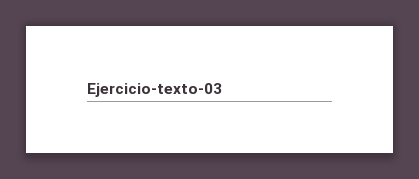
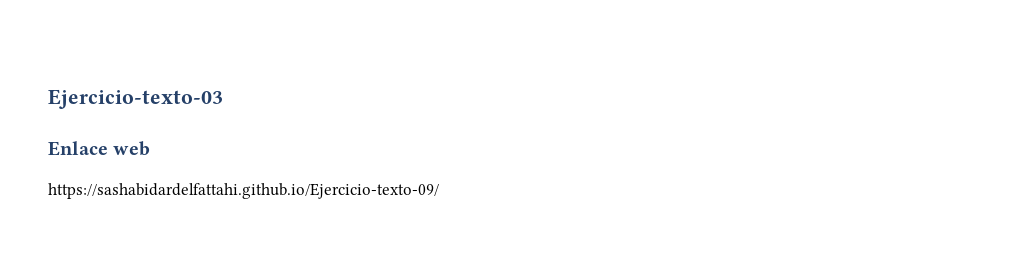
(222, 90) none -> [48,141,151,156] [48,183,439,199] // Enlace web // https://sashabidardelfattahi.github.io/Ejercicio-texto-09/

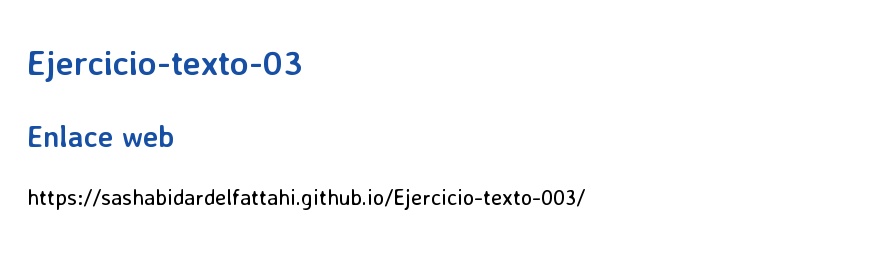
[48,183,439,199] https://sashabidardelfattahi.github.io/Ejercicio-texto-09/ -> [27,188,585,210] https://sashabidardelfattahi.github.io/Ejercicio-texto-003/

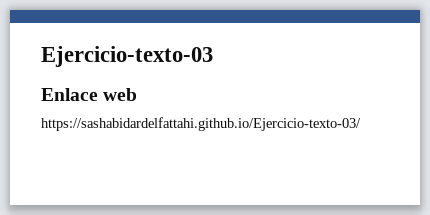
[27,188,585,210] https://sashabidardelfattahi.github.io/Ejercicio-texto-003/ -> [41,117,361,131] https://sashabidardelfattahi.github.io/Ejercicio-texto-03/

